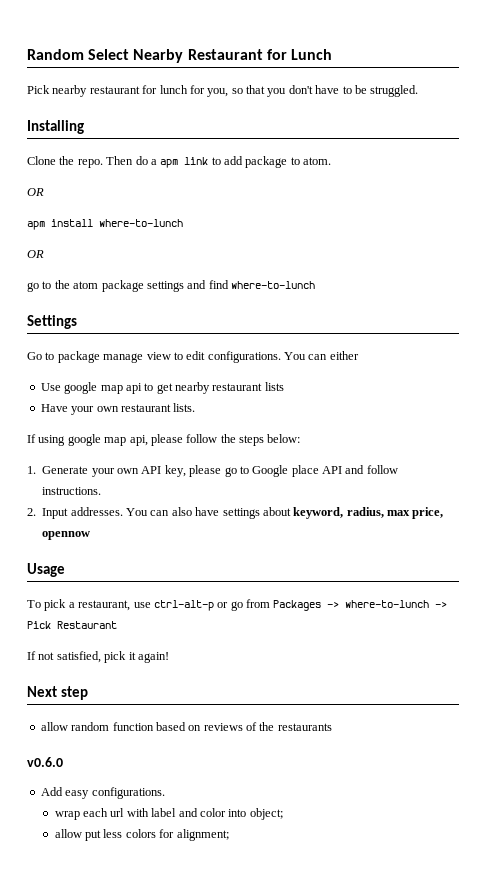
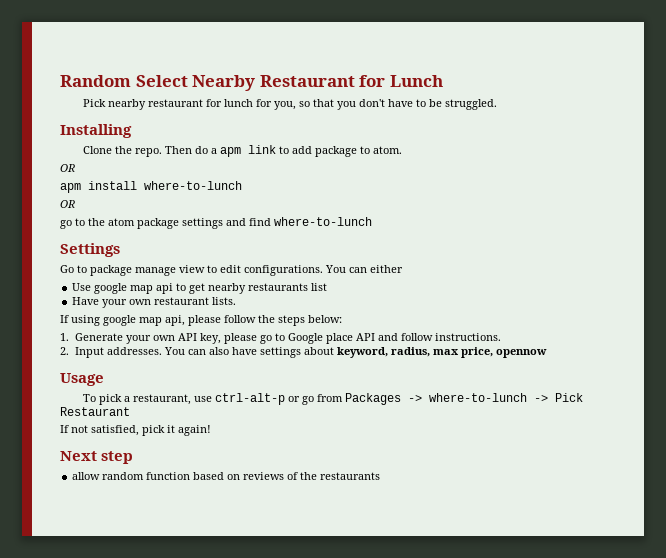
[212,382,284,391] restaurant lists -> [248,283,328,291] restaurants list
[27,757,63,767] [40,787,165,799] [54,808,283,820] [54,829,229,841] // v0.6.0 // Add easy configurations. // wrap each url with label and color into object; // allow put less colors for alignment; -> (381, 476) none

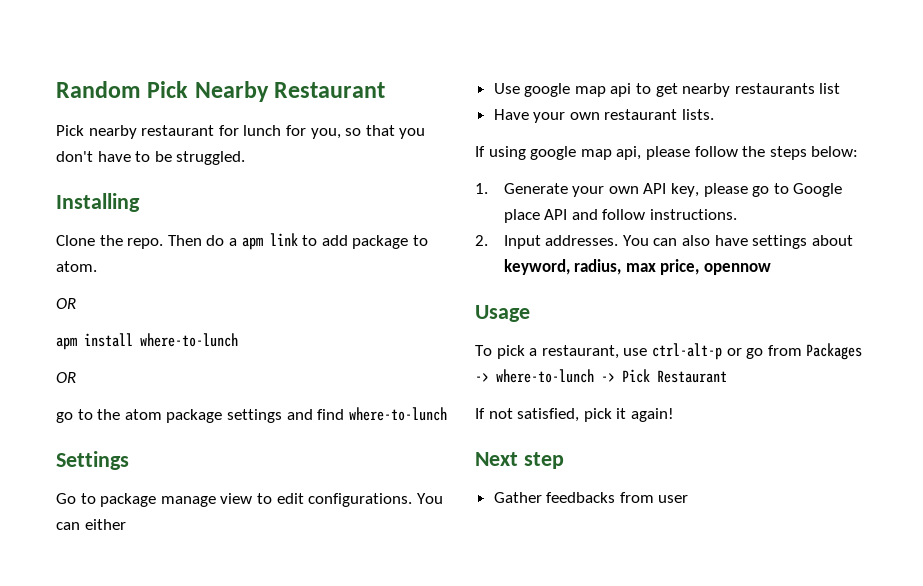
[135,75,188,87] Select -> [147,81,189,98] Pick
[359,75,443,87] for Lunch -> (386, 90) none
[72,472,381,480] allow random function based on reviews of the restaurants -> [493,492,689,503] Gather feedbacks from user

